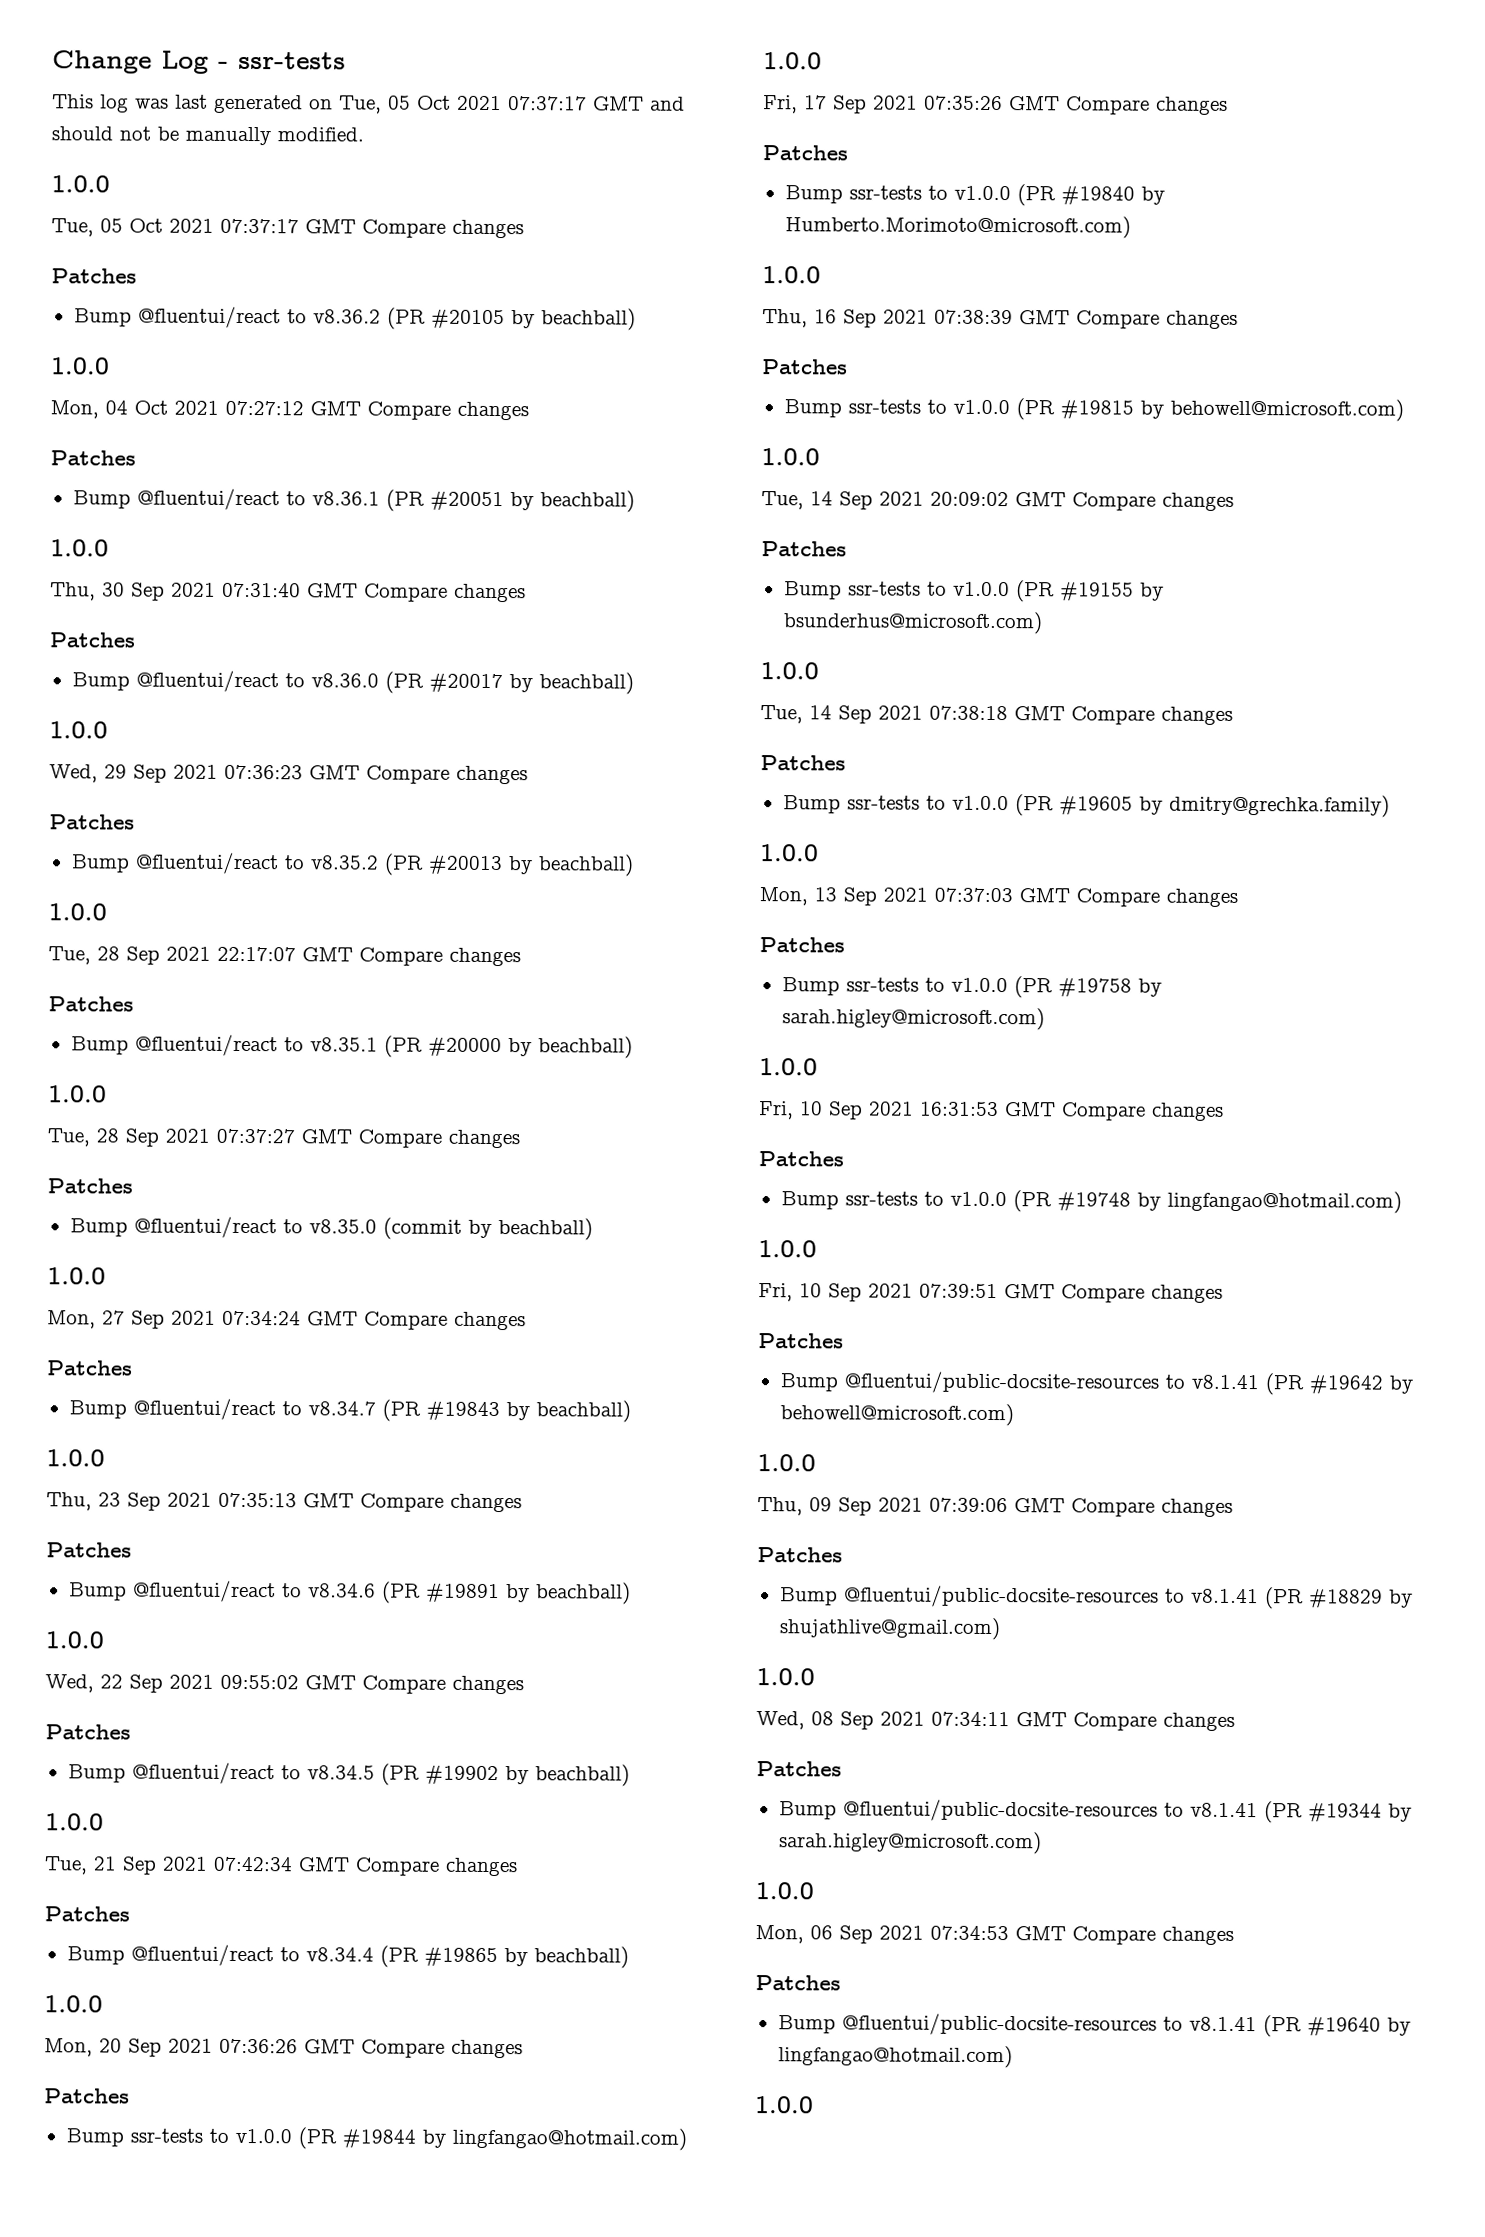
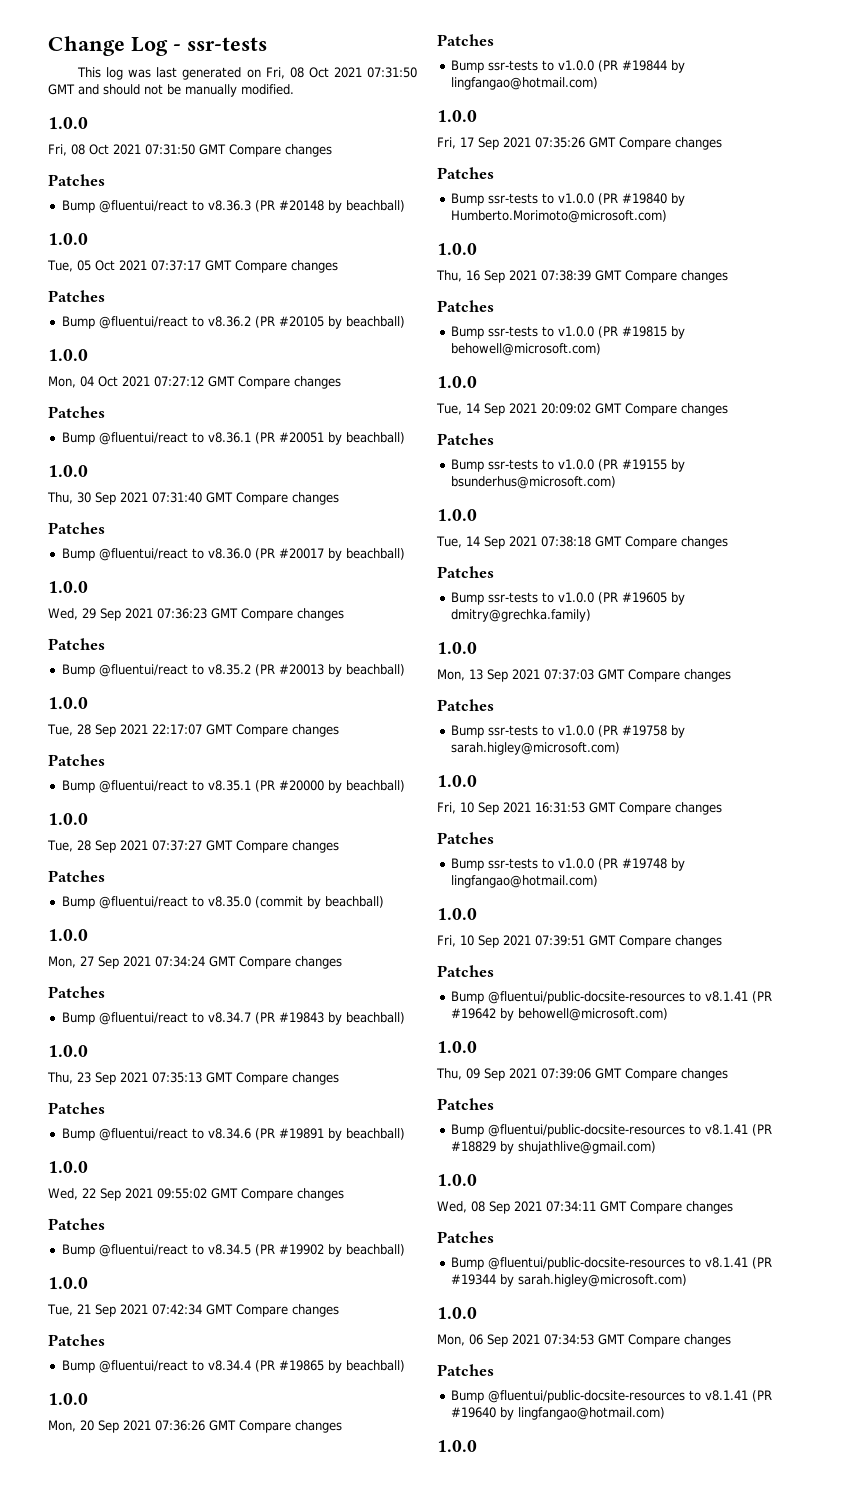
[339,95,587,114] Tue, 05 Oct 2021 07:37:17 -> [265,67,417,79] Fri, 08 Oct 2021 07:31:50
(110, 184) none -> [48,144,332,157] [48,174,105,186] [61,200,405,213] [48,233,88,245] // Fri, 08 Oct 2021 07:31:50 GMT Compare changes // Patches // Bump @fluentui/react to v8.36.3 (PR #20148 by beachball) // 1.0.0

